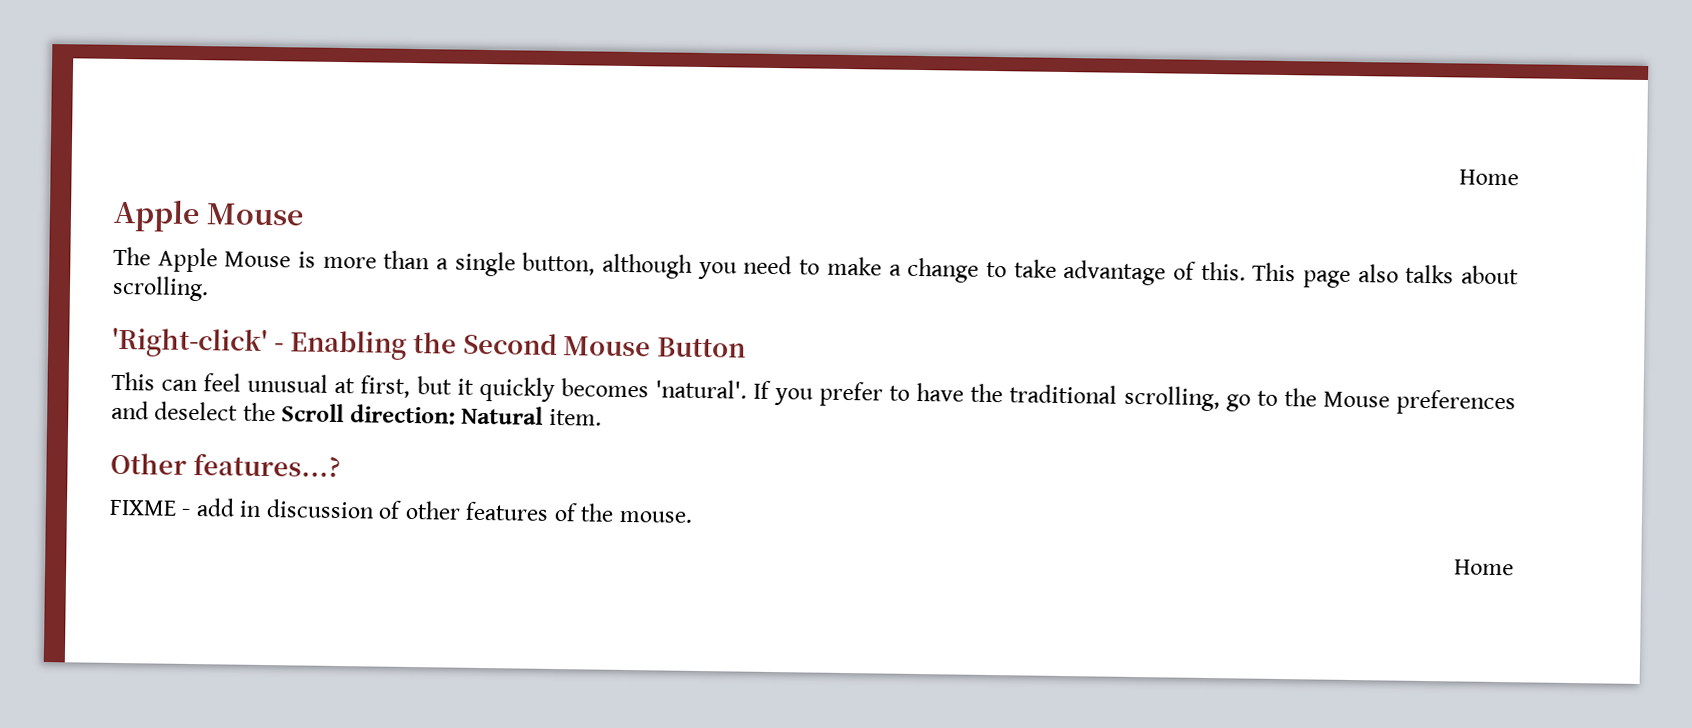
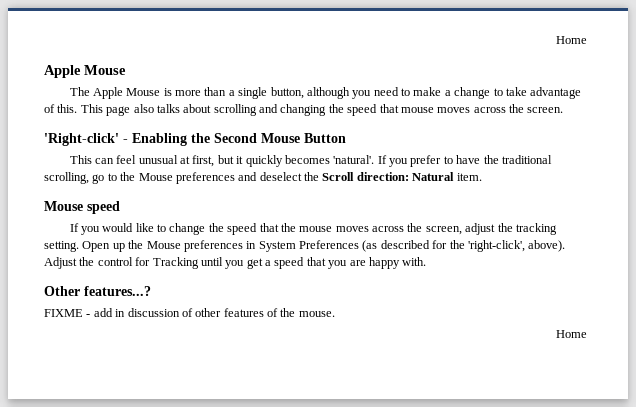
[112,275,209,302] scrolling. -> [213,104,564,116] scrolling and changing the speed that mouse moves across the screen.
(602, 417) none -> [44,201,120,214] [69,223,557,235] [44,240,566,252] [44,257,427,269] // Mouse speed // If you would like to change the speed that the mouse moves across the screen, adjust the tracking setting. Open up the Mouse preferences in System Preferences (as described for the 'right-click', above). Adjust the control for Tracking until you get a speed that you are happy with.

